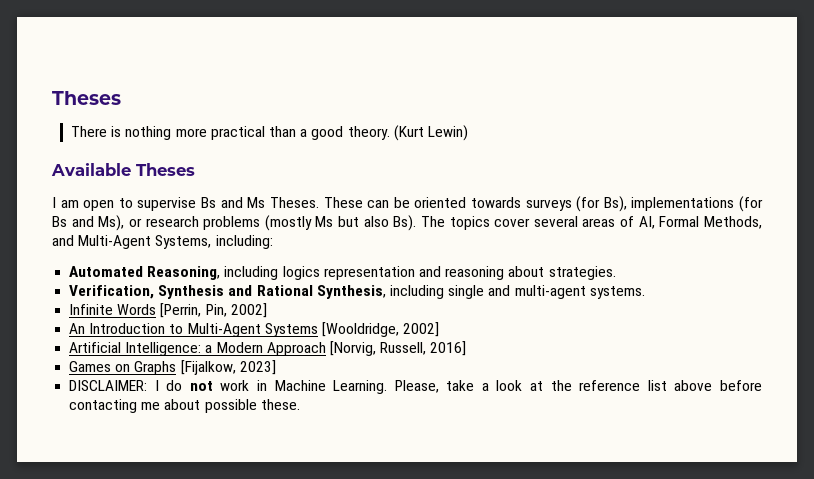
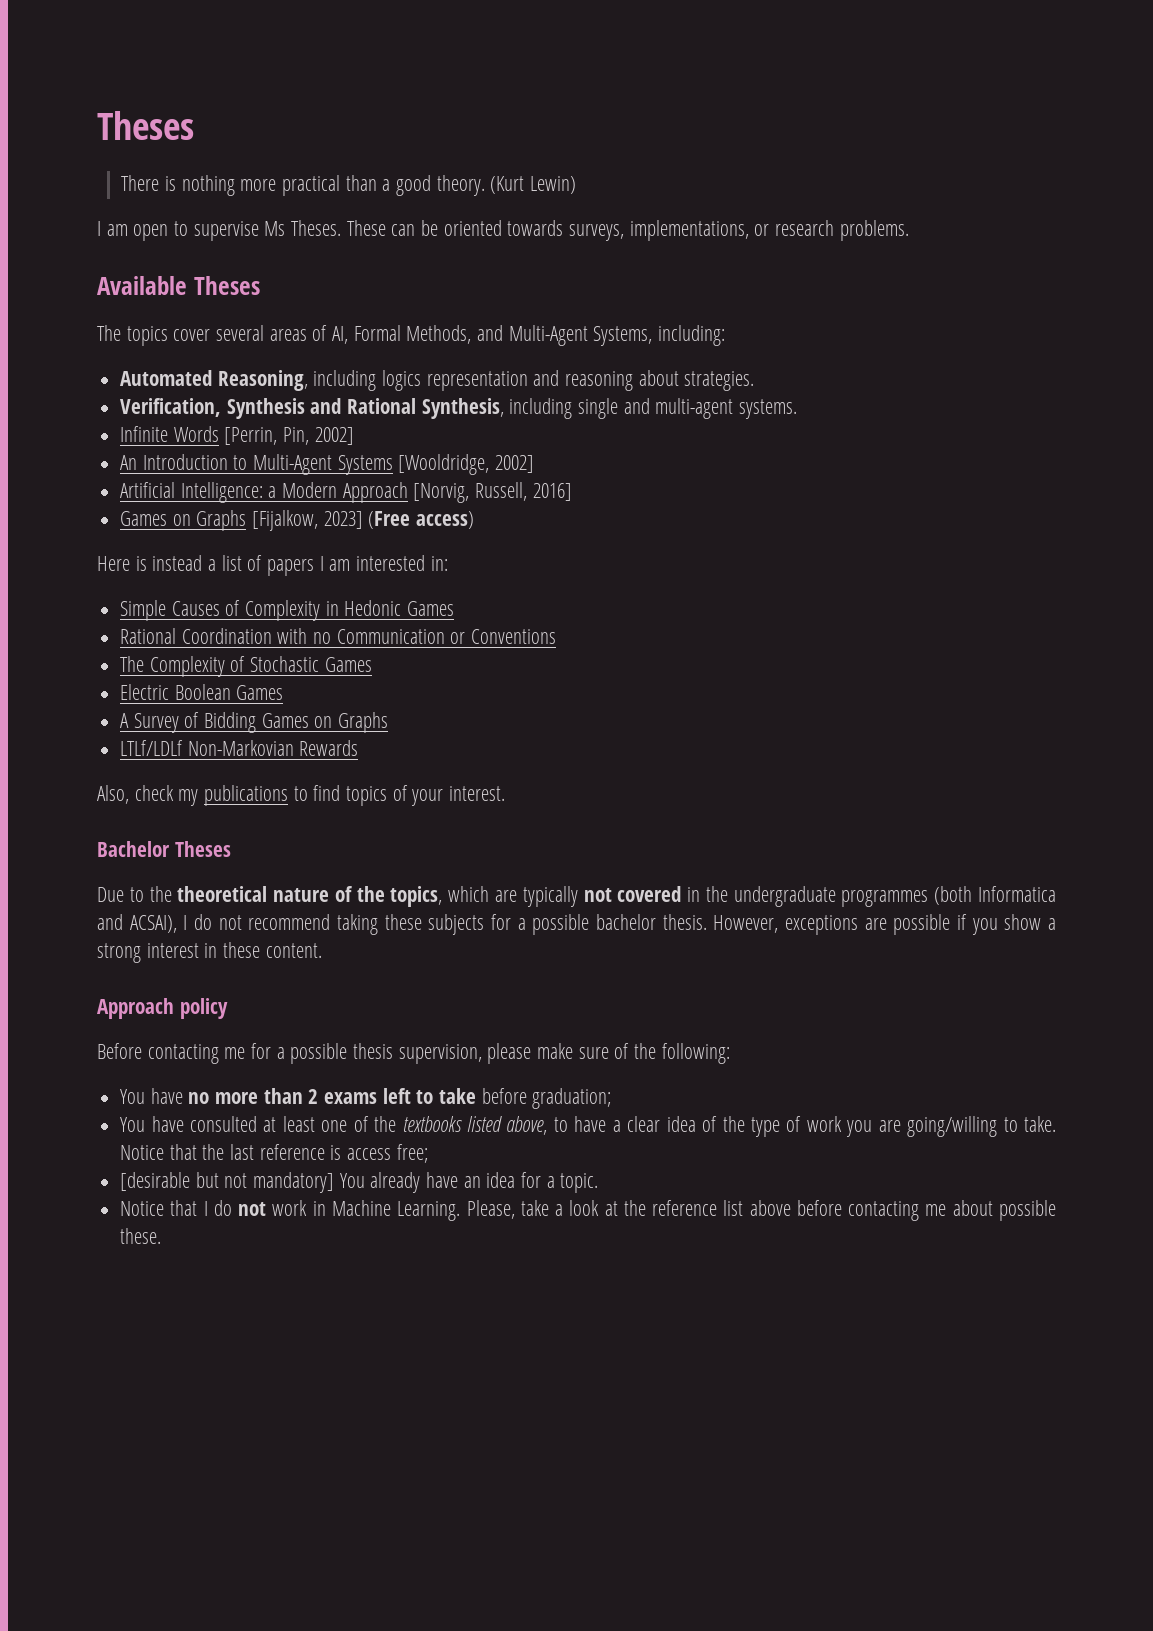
[51,163,195,176] // Available Theses -> (576, 185) none
[201,197,243,208] Bs and -> (259, 231) none
[525,196,763,212] [52,215,417,231] surveys (for Bs), implementations (for Bs and Ms), or research problems (mostly Ms but also Bs). -> [569,220,909,241] [97,276,260,295] surveys, implementations, or research problems. // Available Theses //
[69,380,148,391] // DISCLAIMER: -> [368,511,475,529] [97,555,448,576] [120,600,455,621] [120,628,557,644] [120,656,372,677] [120,684,284,700] [120,712,389,733] [120,740,359,756] [97,785,506,806] [97,841,231,857] [97,886,1057,907] [97,914,1056,935] [97,942,322,963] [97,998,228,1019] [97,1043,730,1064] [120,1088,612,1109] [120,1116,1057,1137] [120,1144,428,1163] [120,1172,599,1193] [120,1200,198,1216] (Free access) // Here is instead a list of papers I am interested in: // Simple Causes of Complexity in Hedonic Games // Rational Coordination with no Communication or Conventions // The Complexity of Stochastic Games // Electric Boolean Games // A Survey of Bidding Games on Graphs // LTLf/LDLf Non-Markovian Rewards // Also, check my publications to find topics of your interest. // Bachelor Theses // Due to the theoretical nature of the topics, which are typically not covered in the undergraduate programmes (both Informatica and ACSAI), I do not recommend taking these subjects for a possible bachelor thesis. However, exceptions are possible if you show a strong interest in these content. // Approach policy // Before contacting me for a possible thesis supervision, please make sure of the following: // You have no more than 2 exams left to take before graduation; // You have consulted at least one of the textbooks listed above, to have a clear idea of the type of work you are going/willing to take. Notice that the last reference is access free; // [desirable but not mandatory] You already have an idea for a topic. // Notice that

